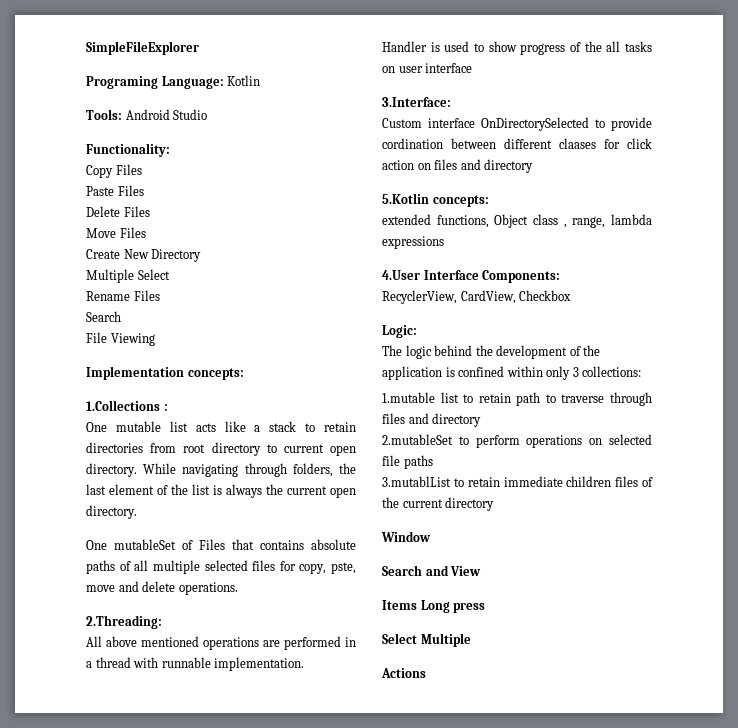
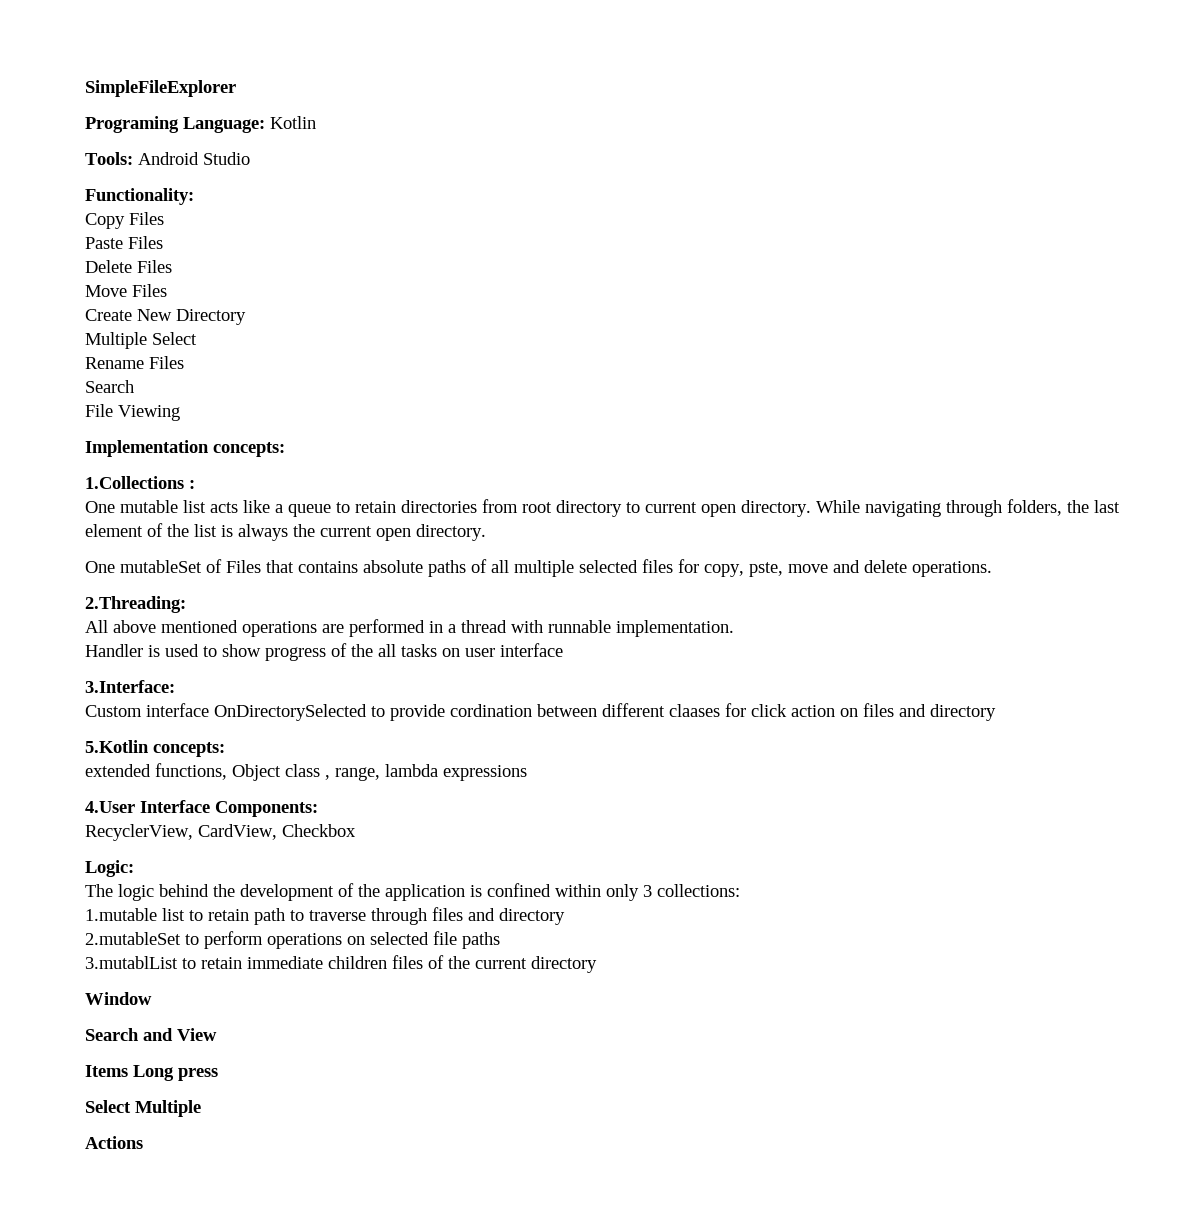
[269,421,297,432] stack -> [288,504,331,517] queue

